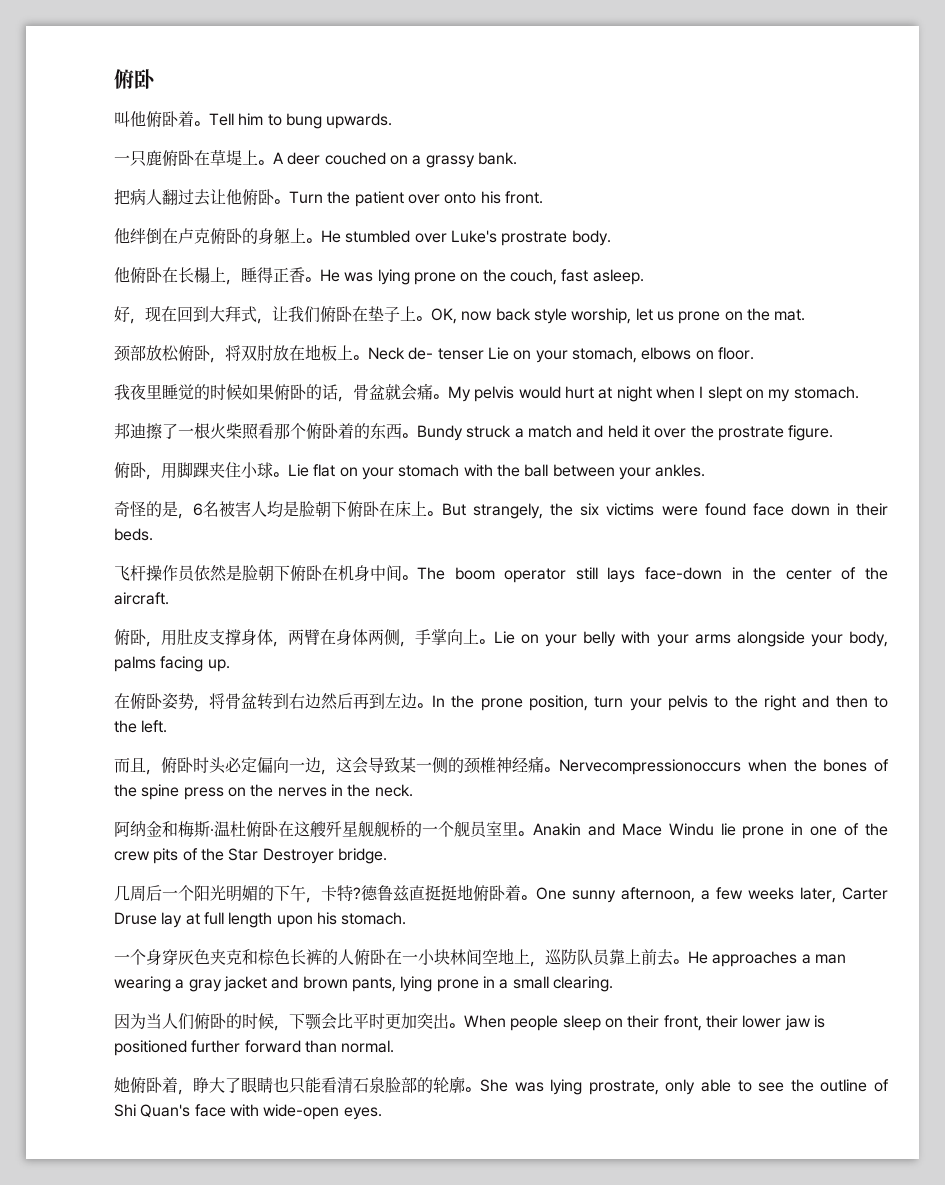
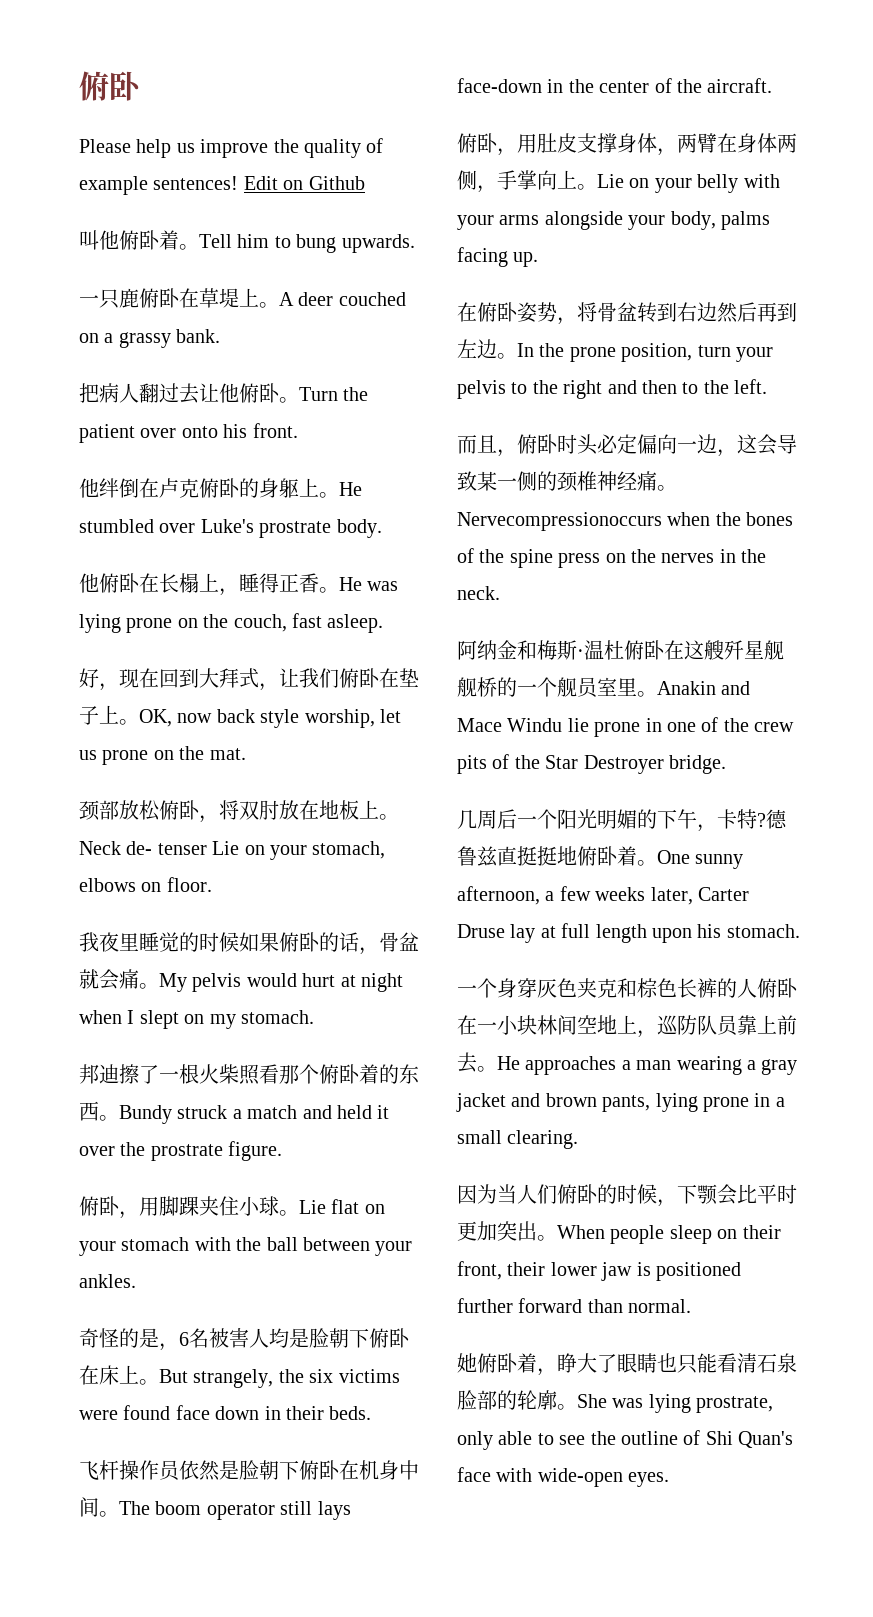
[114,69,156,89] 俯卧 -> [79,71,141,101] [79,138,384,158] [79,176,365,195] 俯卧 // Please help us improve the quality of example sentences! Edit on Github

